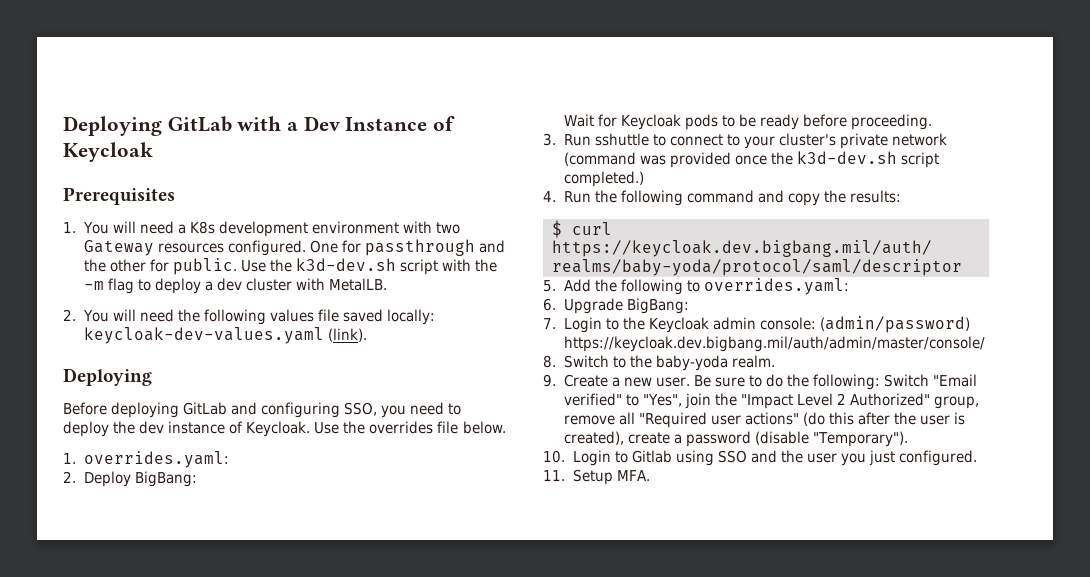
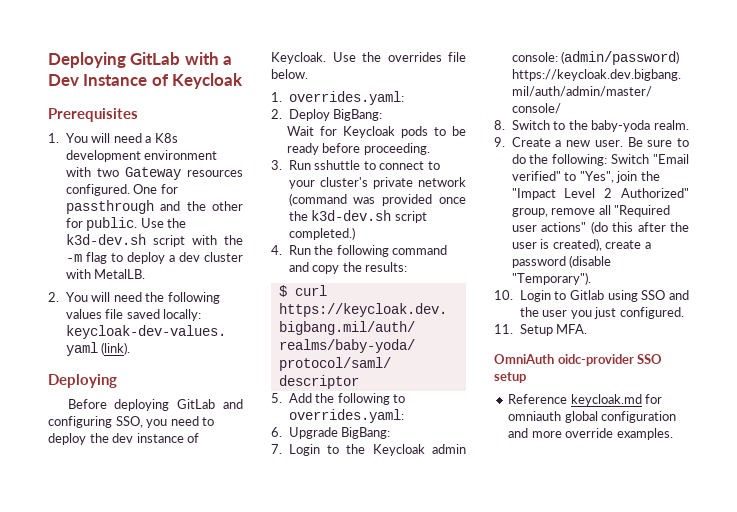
(650, 475) none -> [494,354,663,366] [494,372,526,383] [508,394,663,406] [508,411,677,423] [508,428,673,440] // OmniAuth oidc-provider SSO setup // Reference keycloak.md for omniauth global configuration and more override examples.

